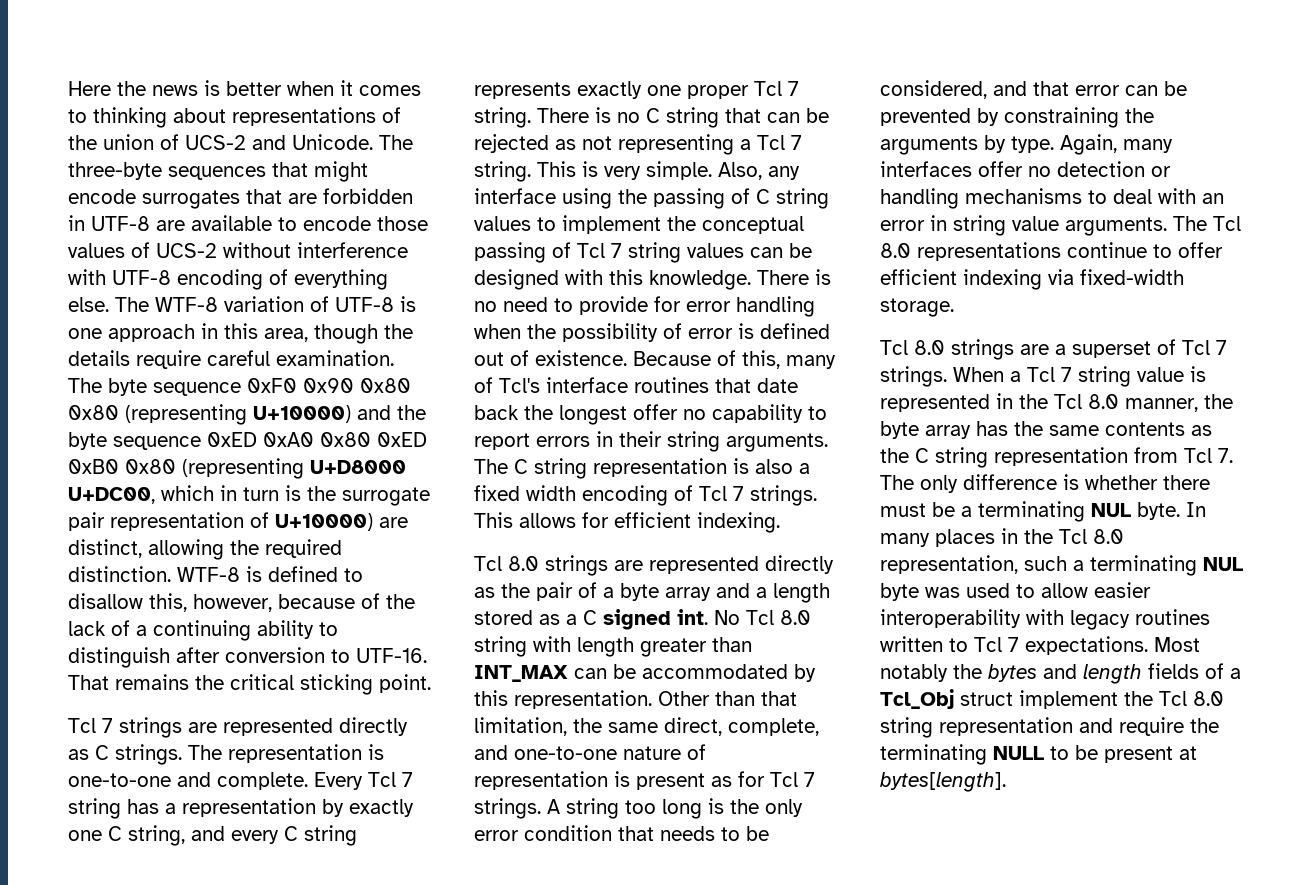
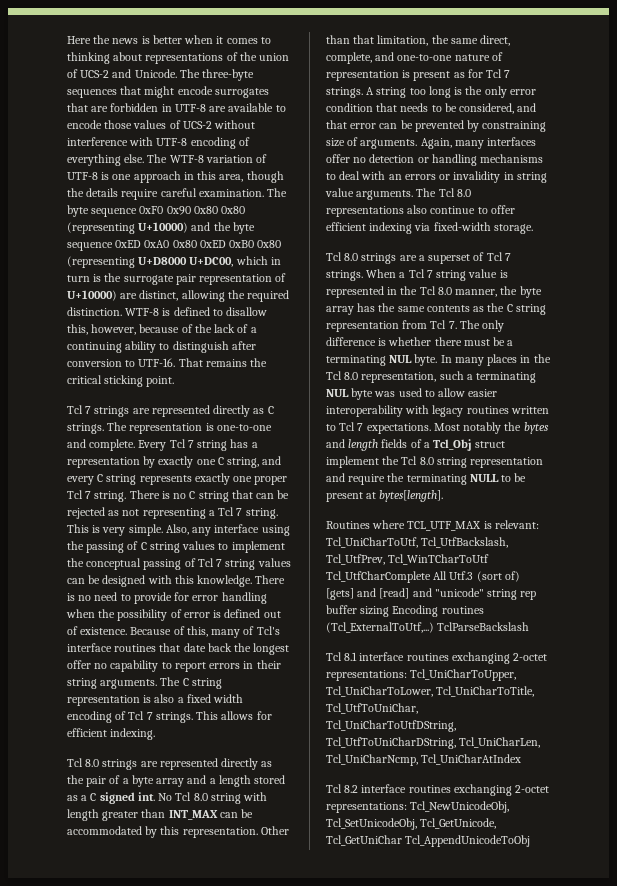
[1125,108,1154,123] [880,135,1054,155] the arguments by type. -> [326,137,418,149] size of arguments.
[880,220,925,231] error -> [404,171,501,183] errors or invalidity
(1061, 251) none -> [407,205,428,214] also
(1006, 782) none -> [326,520,539,531] [326,537,509,548] [326,554,490,565] [326,571,520,583] [326,588,537,600] [326,605,484,617] [326,622,530,633] [326,652,548,664] [326,669,517,681] [326,686,535,697] [326,703,418,714] [326,720,456,732] [326,737,541,749] [326,754,522,766] [326,784,550,796] [326,801,510,813] [326,818,497,830] [326,835,531,847] // Routines where TCL_UTF_MAX is relevant: Tcl_UniCharToUtf, Tcl_UtfBackslash, Tcl_UtfPrev, Tcl_WinTCharToUtf Tcl_UtfCharComplete All Utf.3 (sort of) [gets] and [read] and "unicode" string rep buffer sizing Encoding routines (Tcl_ExternalToUtf,...) TclParseBackslash // Tcl 8.1 interface routines exchanging 2-octet representations: Tcl_UniCharToUpper, Tcl_UniCharToLower, Tcl_UniCharToTitle, Tcl_UtfToUniChar, Tcl_UniCharToUtfDString, Tcl_UtfToUniCharDString, Tcl_UniCharLen, Tcl_UniCharNcmp, Tcl_UniCharAtIndex // Tcl 8.2 interface routines exchanging 2-octet representations: Tcl_NewUnicodeObj, Tcl_SetUnicodeObj, Tcl_GetUnicode, Tcl_GetUniChar Tcl_AppendUnicodeToObj

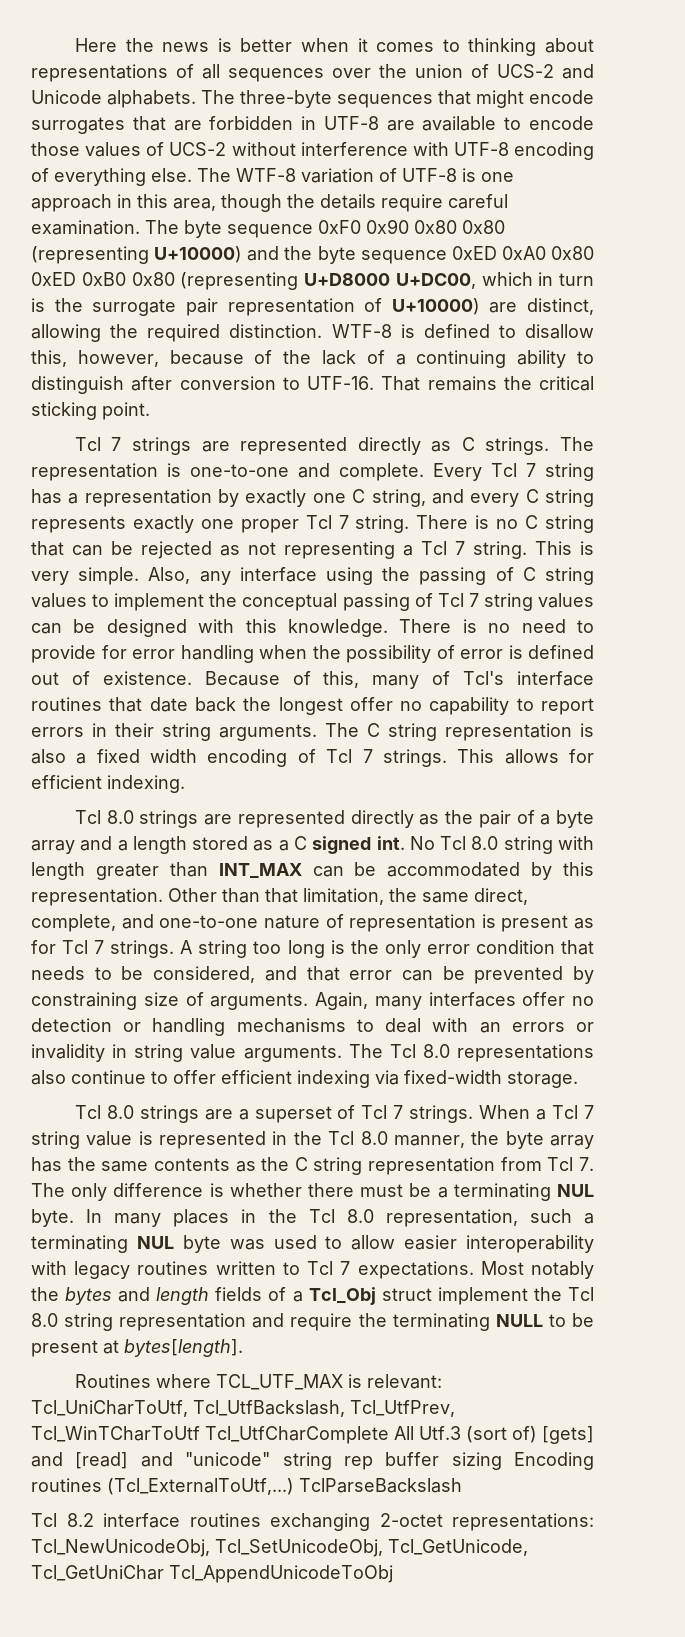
(238, 56) none -> [202,64,371,82] all sequences over
[134,69,177,78] Unicode. -> [31,90,196,108] Unicode alphabets.
[326,652,548,664] [326,669,517,681] [326,686,535,697] [326,703,418,714] [326,720,456,732] [326,737,541,749] [326,754,522,766] // Tcl 8.1 interface routines exchanging 2-octet representations: Tcl_UniCharToUpper, Tcl_UniCharToLower, Tcl_UniCharToTitle, Tcl_UtfToUniChar, Tcl_UniCharToUtfDString, Tcl_UtfToUniCharDString, Tcl_UniCharLen, Tcl_UniCharNcmp, Tcl_UniCharAtIndex -> (462, 1485) none

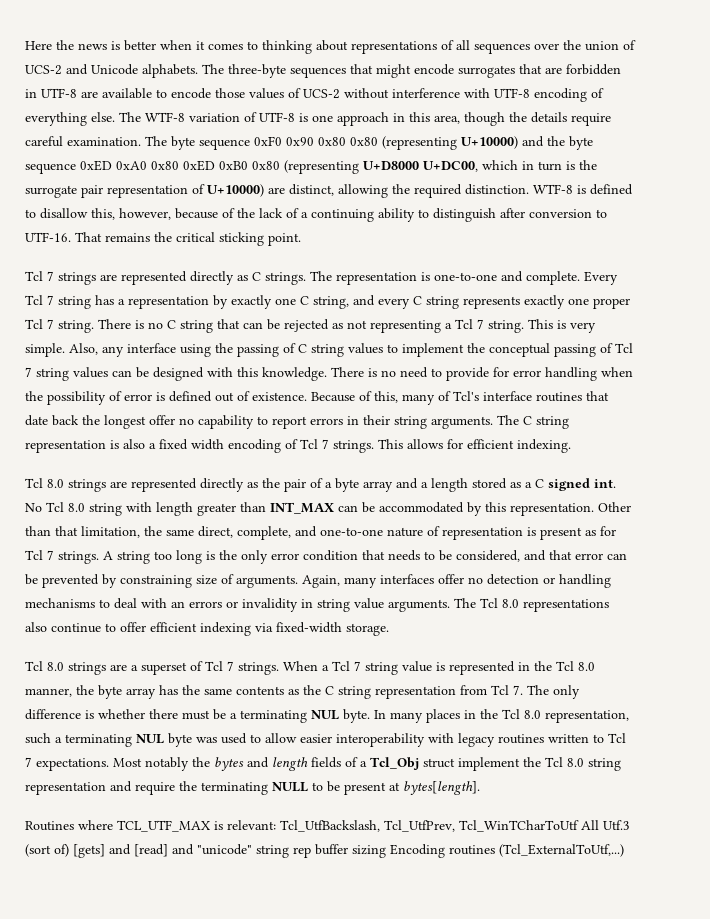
[31,1400,188,1417] Tcl_UniCharToUtf, -> (276, 825) none
[205,1426,389,1444] Tcl_UtfCharComplete -> (579, 826) none
[299,1478,462,1493] [31,1513,594,1531] [31,1539,528,1557] [31,1565,393,1583] TclParseBackslash // Tcl 8.2 interface routines exchanging 2-octet representations: Tcl_NewUnicodeObj, Tcl_SetUnicodeObj, Tcl_GetUnicode, Tcl_GetUniChar Tcl_AppendUnicodeToObj -> (624, 850) none

